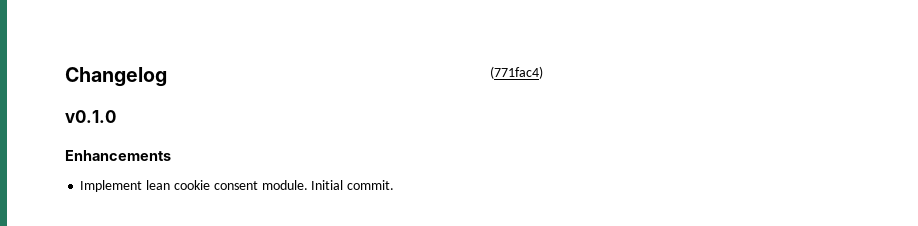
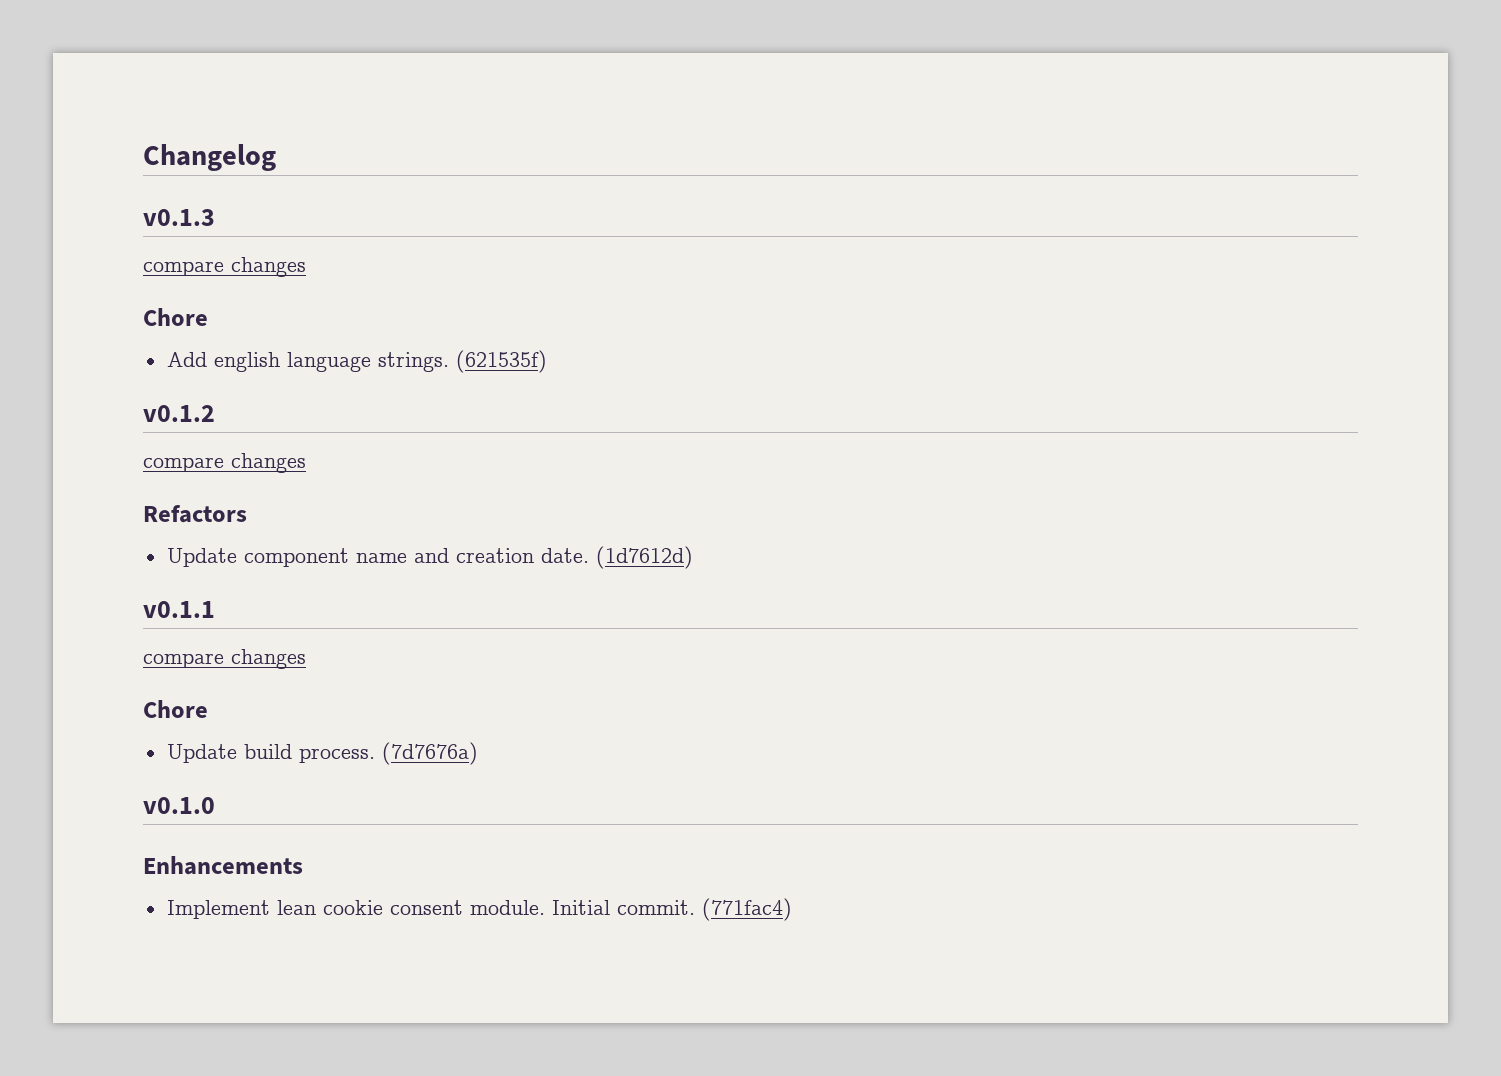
(167, 77) none -> [143,209,215,226] [143,257,306,277] [143,308,208,326] [166,350,547,373] [143,405,215,422] [143,453,306,473] [143,505,247,523] [166,546,693,569] [143,601,215,618] [143,649,306,669] [143,700,208,718] [166,742,478,765] // v0.1.3 // compare changes // Chore // Add english language strings. (621535f) // v0.1.2 // compare changes // Refactors // Update component name and creation date. (1d7612d) // v0.1.1 // compare changes // Chore // Update build process. (7d7676a)

